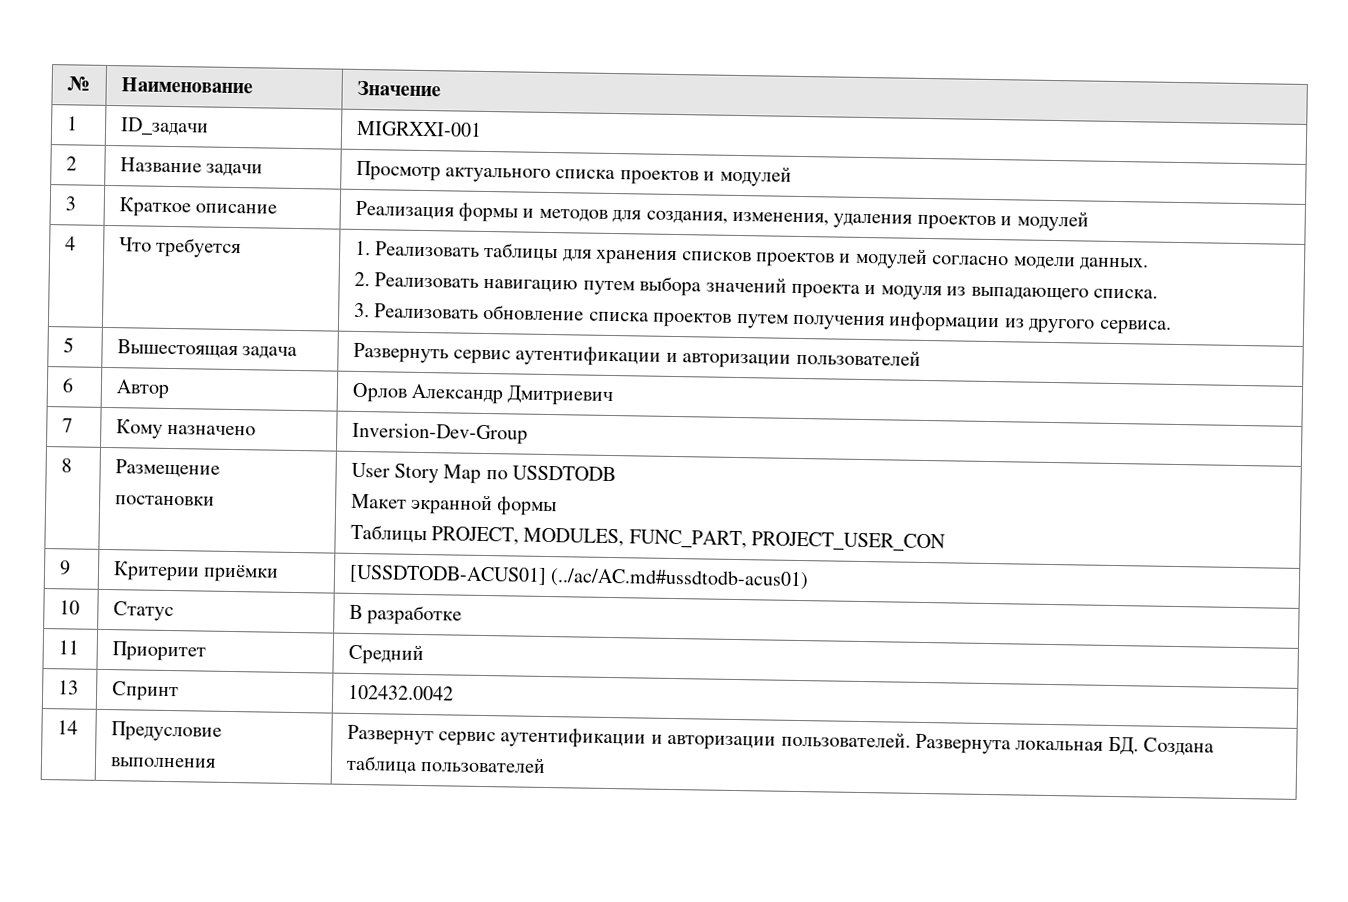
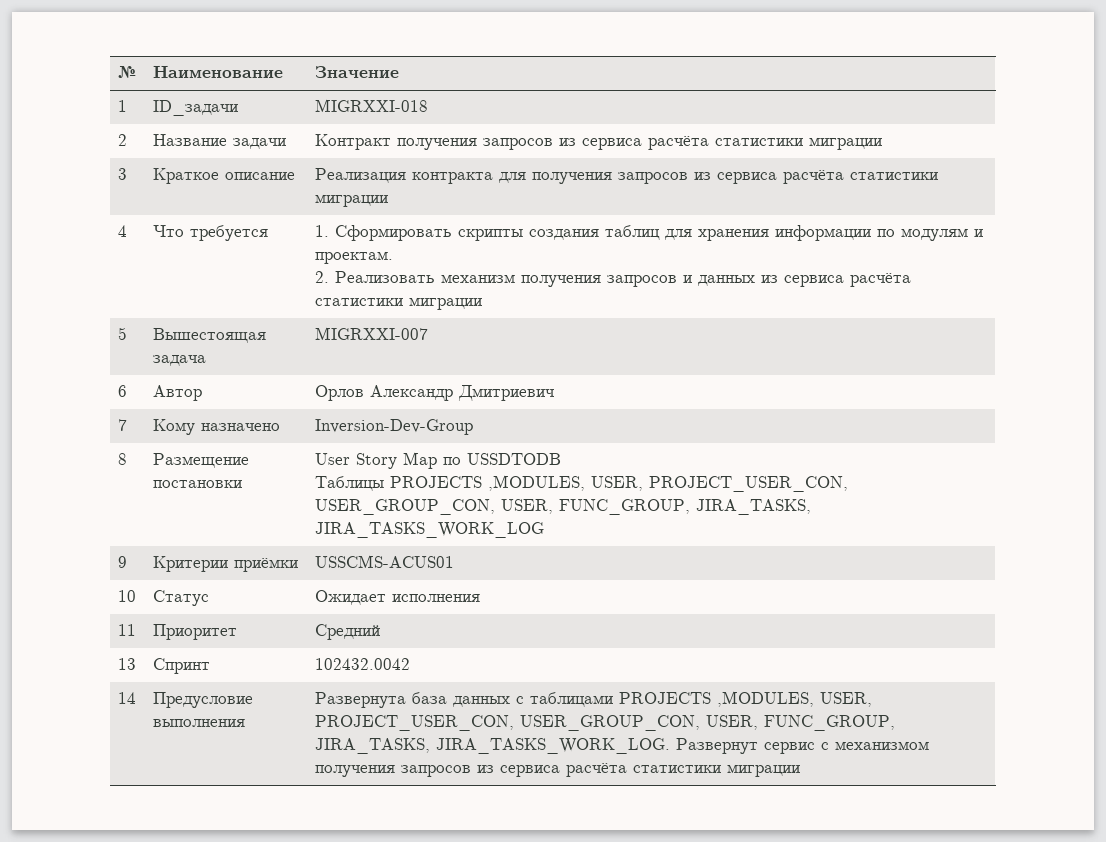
[355,120,482,137] MIGRXXI-001 -> [314,99,428,112] MIGRXXI-018
[355,160,792,187] [64,196,76,211] [118,197,278,218] [354,200,1089,232] [64,236,76,251] [118,237,242,259] [354,240,1150,271] [353,271,1159,301] [353,302,1172,335] [62,337,74,353] [116,339,298,360] [352,342,921,369] Просмотр актуального списка проектов и модулей // 3 | Краткое описание | Реализация формы и методов для создания, изменения, удаления проектов и модулей // 4 | Что требуется | 1. Реализовать таблицы для хранения списков проектов и модулей согласно модели данных. // 2. Реализовать навигацию путем выбора значений проекта и модуля из выпадающего списка. // 3. Реализовать обновление списка проектов путем получения информации из другого сервиса. // 5 | Вышестоящая задача | Развернуть сервис аутентификации и авторизации пользователей -> [314,134,882,150] [117,168,127,180] [152,168,295,184] [314,168,938,184] [314,194,388,207] [117,225,127,237] [152,225,268,241] [314,225,983,241] [314,251,393,264] [314,271,911,287] [314,297,482,310] [117,327,127,340] [152,328,266,343] [152,355,206,366] [314,327,428,340] Контракт получения запросов из сервиса расчёта статистики миграции // 3 | Краткое описание | Реализация контракта для получения запросов из сервиса расчёта статистики миграции // 4 | Что требуется | 1. Сформировать скрипты создания таблиц для хранения информации по модулям и проектам. // 2. Реализовать механизм получения запросов и данных из сервиса расчёта статистики миграции // 5 | Вышестоящая задача | MIGRXXI-007
[350,493,558,517] [349,524,947,552] Макет экранной формы // Таблицы PROJECT, MODULES, FUNC_PART, PROJECT_USER_CON -> [314,475,848,492] [314,499,811,515] [314,522,544,538] Таблицы PROJECTS ,MODULES, USER, PROJECT_USER_CON, USER_GROUP_CON, USER, FUNC_GROUP, JIRA_TASKS, JIRA_TASKS_WORK_LOG
[348,564,810,591] [USSDTODB-ACUS01] (../ac/AC.md#ussdtodb-acus01) -> [314,555,454,568] USSCMS-ACUS01
[348,604,463,626] В разработке -> [314,590,480,605] Ожидает исполнения
[346,724,1215,756] [345,755,547,774] Развернут сервис аутентификации и авторизации пользователей. Развернута локальная БД. Создана таблица пользователей -> [314,691,872,708] [314,715,895,731] [314,738,929,754] [314,763,800,777] Развернута база данных с таблицами PROJECTS ,MODULES, USER, PROJECT_USER_CON, USER_GROUP_CON, USER, FUNC_GROUP, JIRA_TASKS, JIRA_TASKS_WORK_LOG. Развернут сервис с механизмом получения запросов из сервиса расчёта статистики миграции

